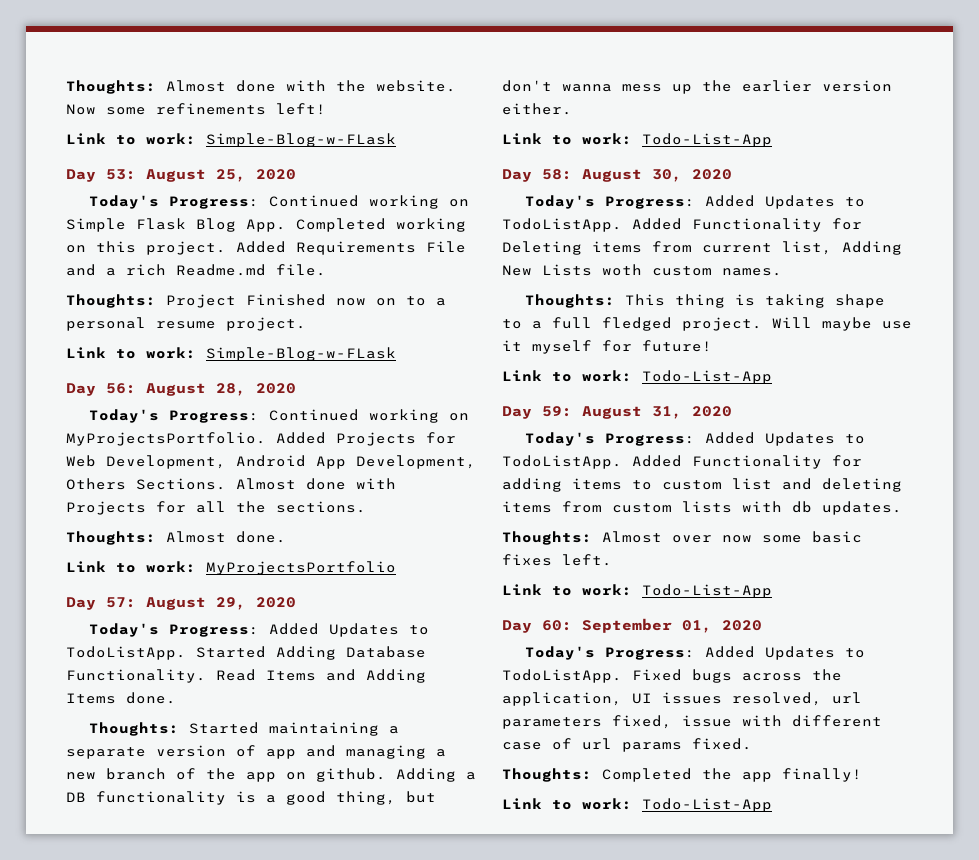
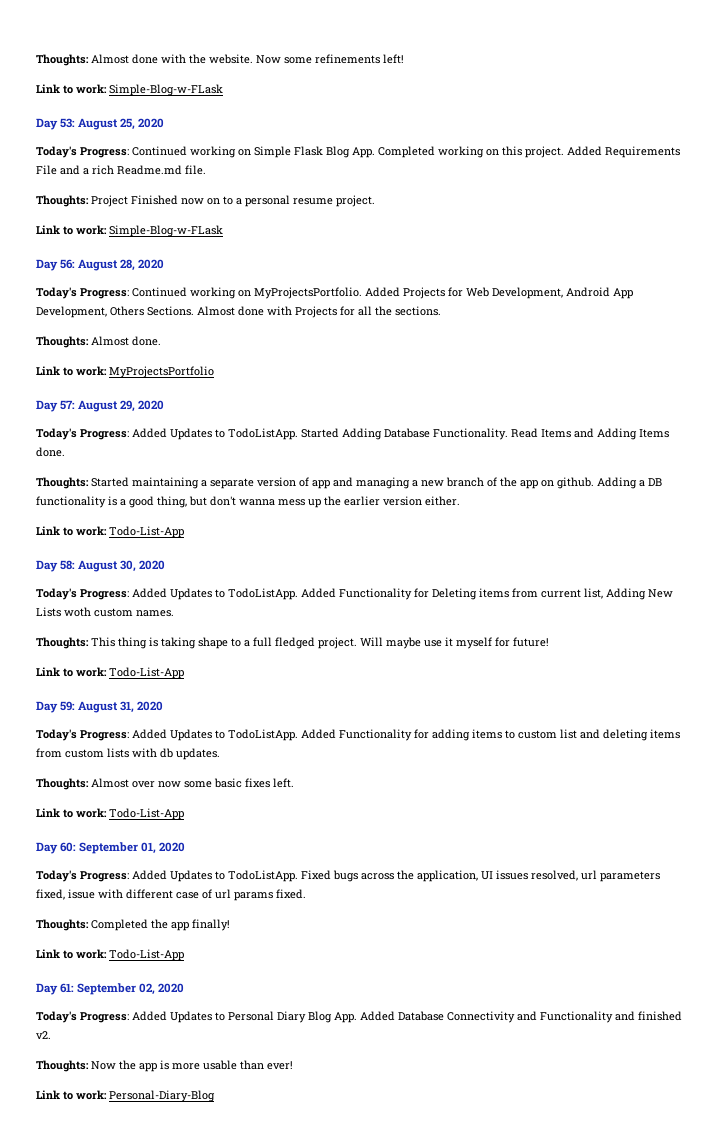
(772, 805) none -> [36,983,185,995] [36,1011,682,1023] [36,1031,51,1039] [36,1060,293,1072] [36,1090,215,1102] // Day 61: September 02, 2020 // Today's Progress: Added Updates to Personal Diary Blog App. Added Database Connectivity and Functionality and finished v2. // Thoughts: Now the app is more usable than ever! // Link to work: Personal-Diary-Blog

